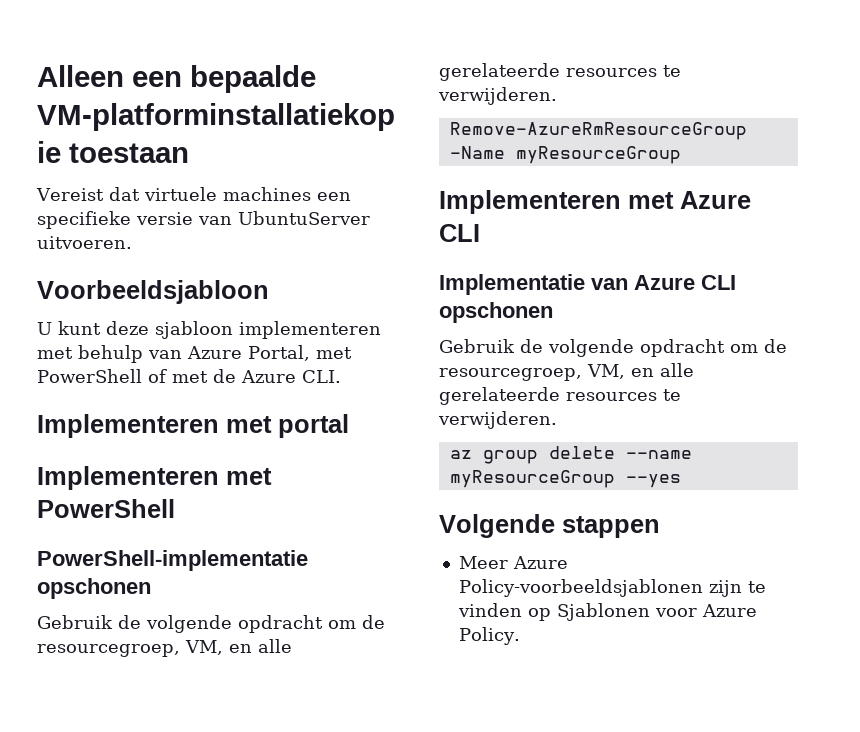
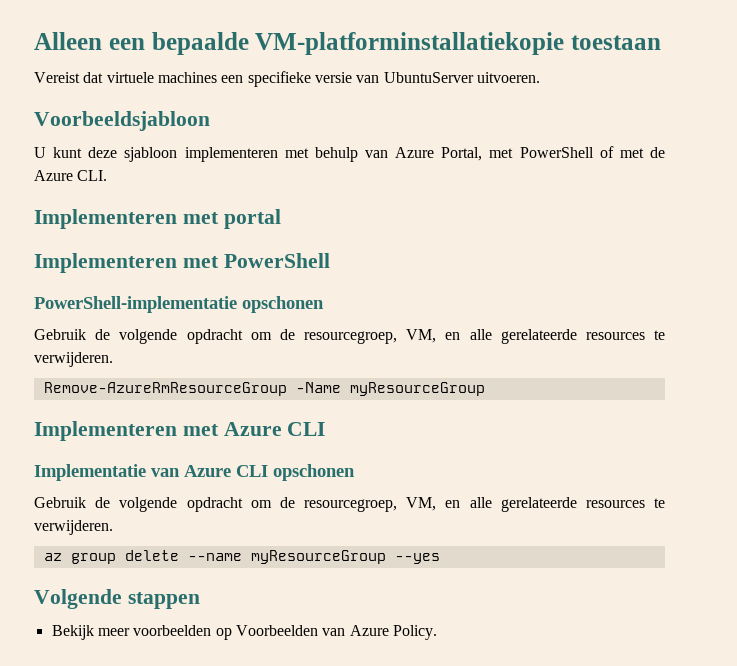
[458,556,568,569] [458,579,766,597] [457,603,697,621] Meer Azure Policy-voorbeeldsjablonen zijn te vinden op Sjablonen voor -> [51,625,346,640] Bekijk meer voorbeelden op Voorbeelden van

